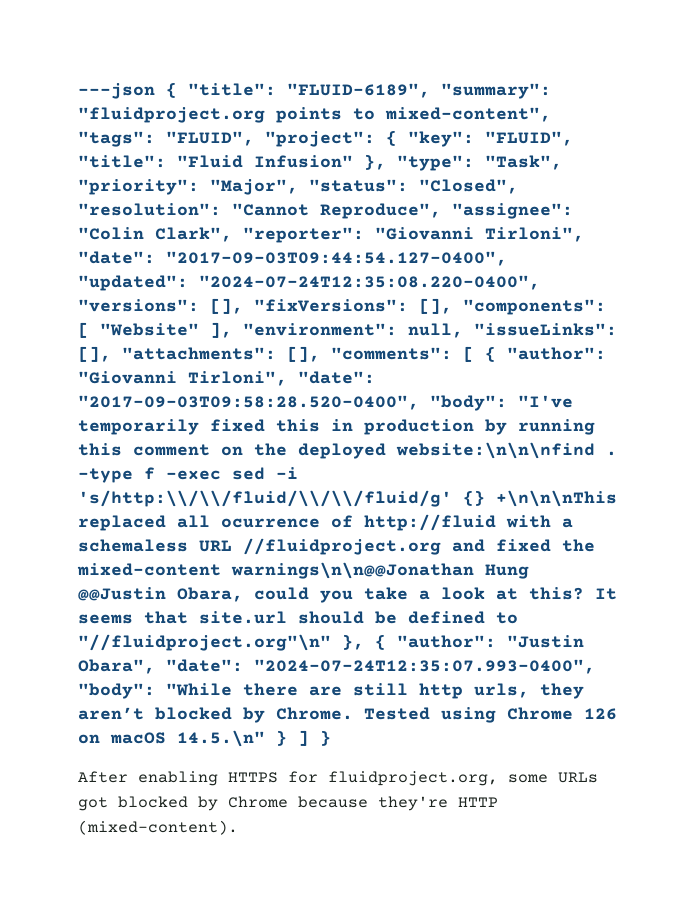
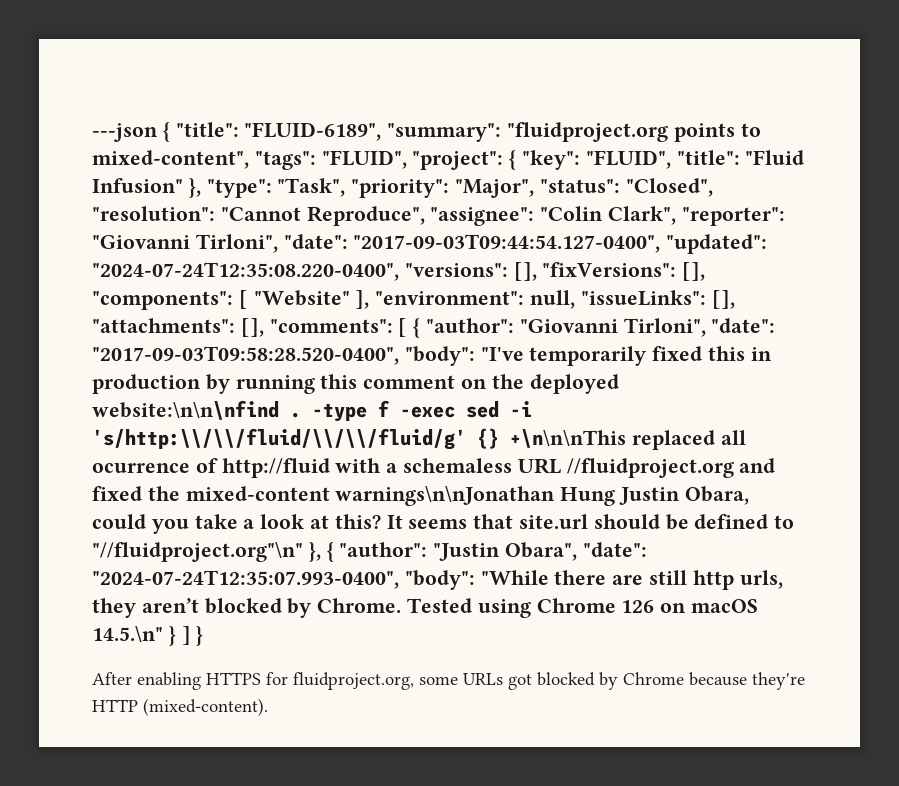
[231,562,529,579] [78,587,166,601] warnings\n\n@@Jonathan Hung @@Justin -> [335,486,681,506] warnings\n\nJonathan Hung Justin

